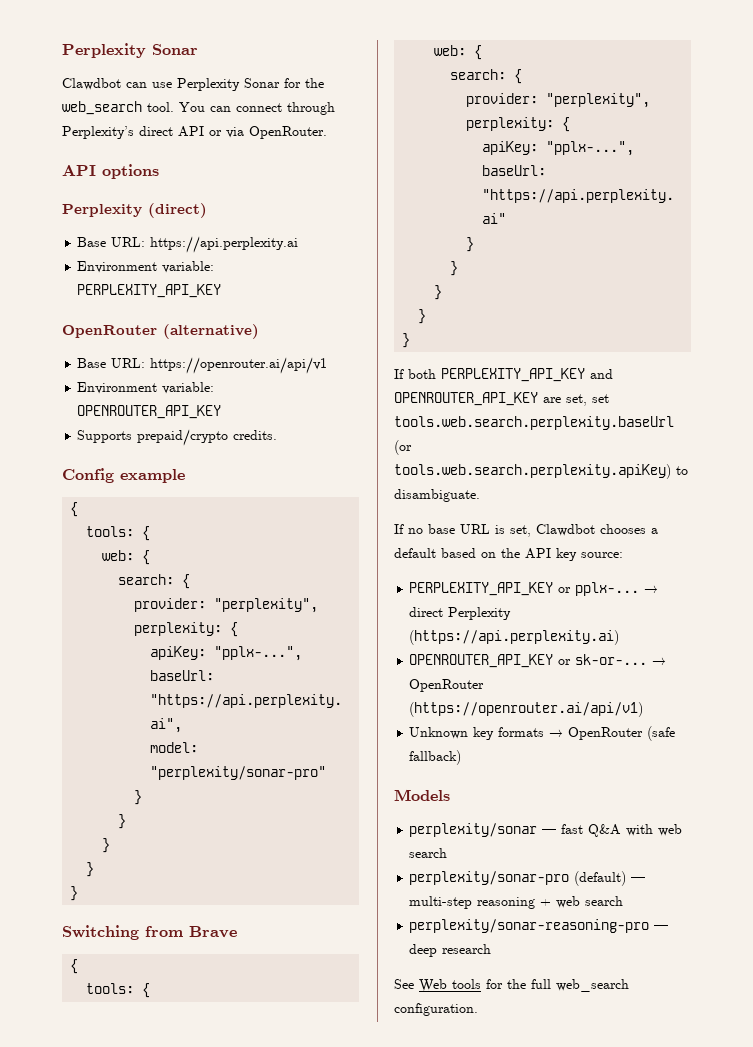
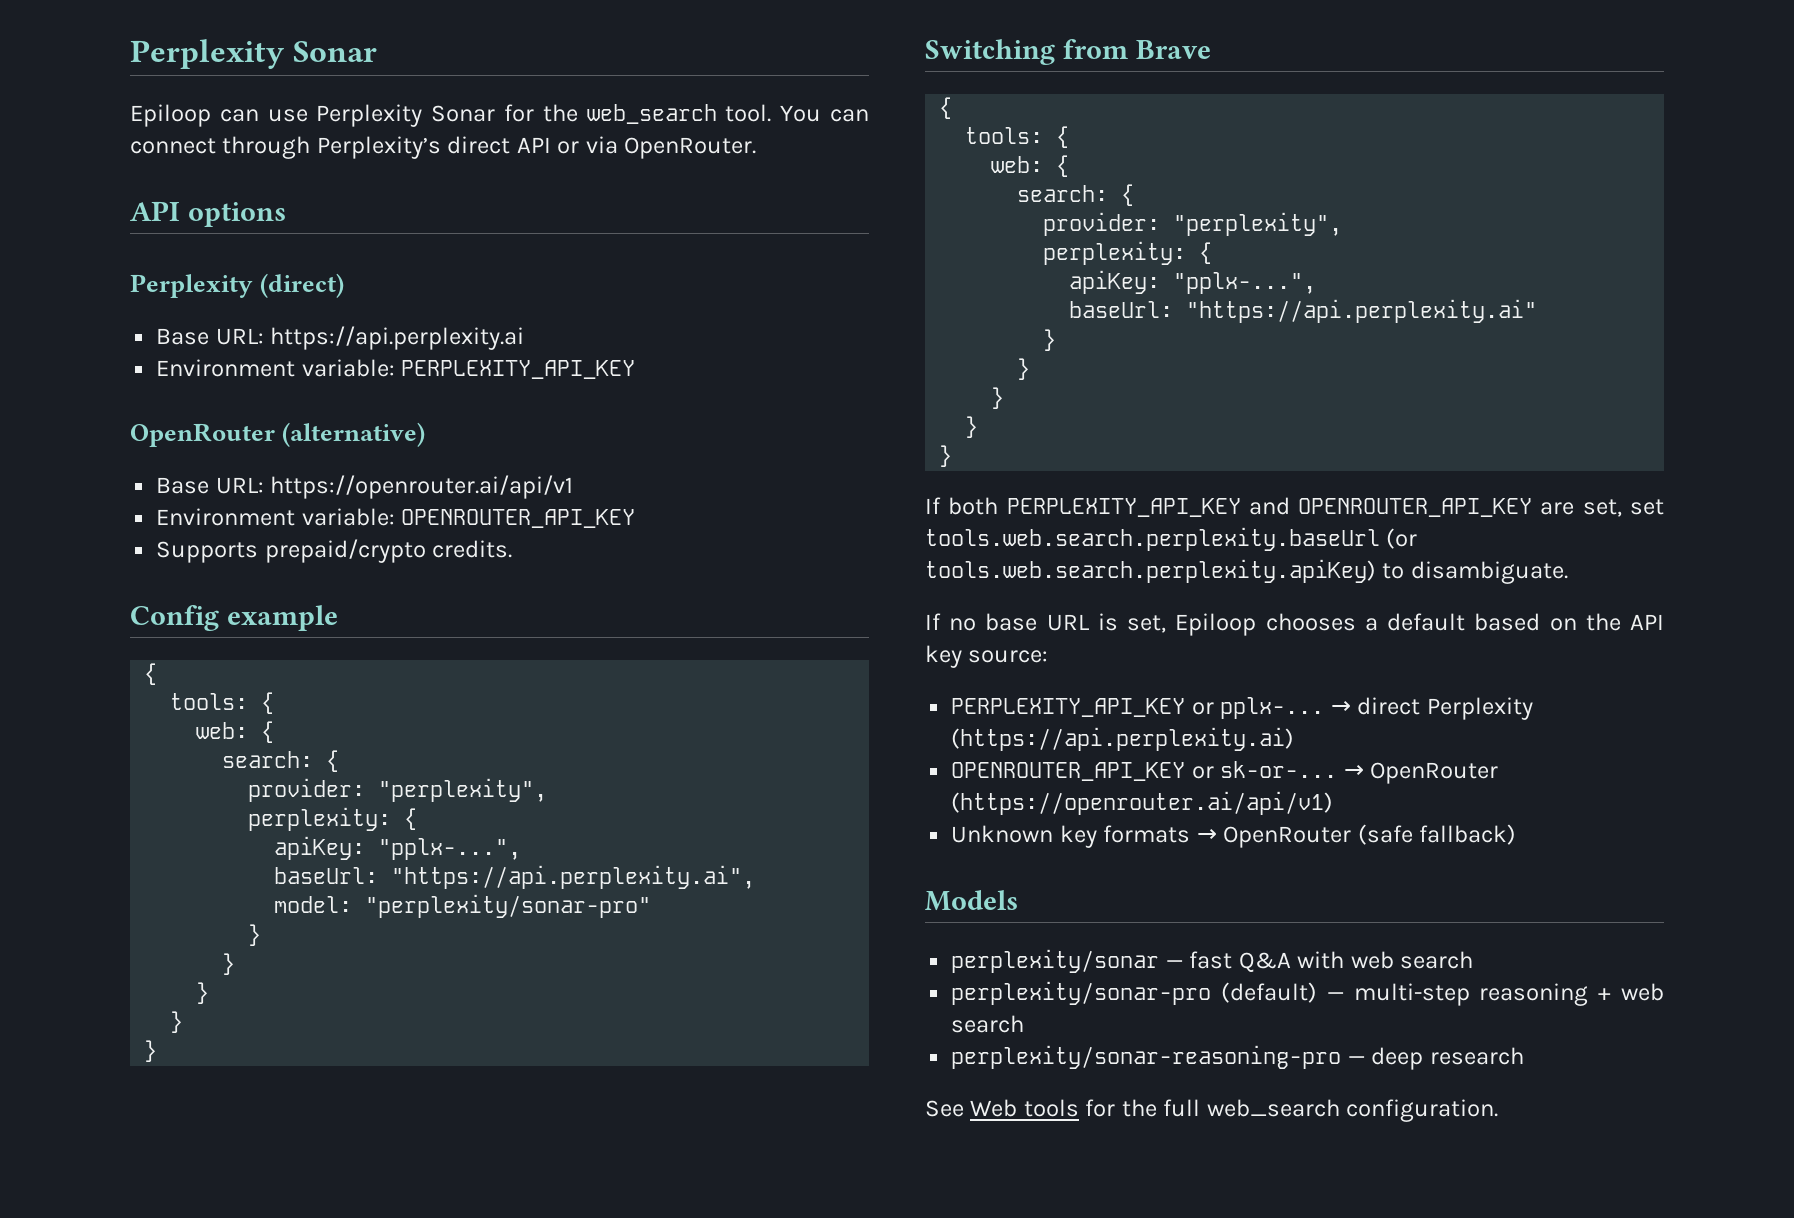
[62,78,121,90] Clawdbot -> [130,104,211,127] Epiloop
[536,524,595,536] Clawdbot -> [1175,613,1257,636] Epiloop

